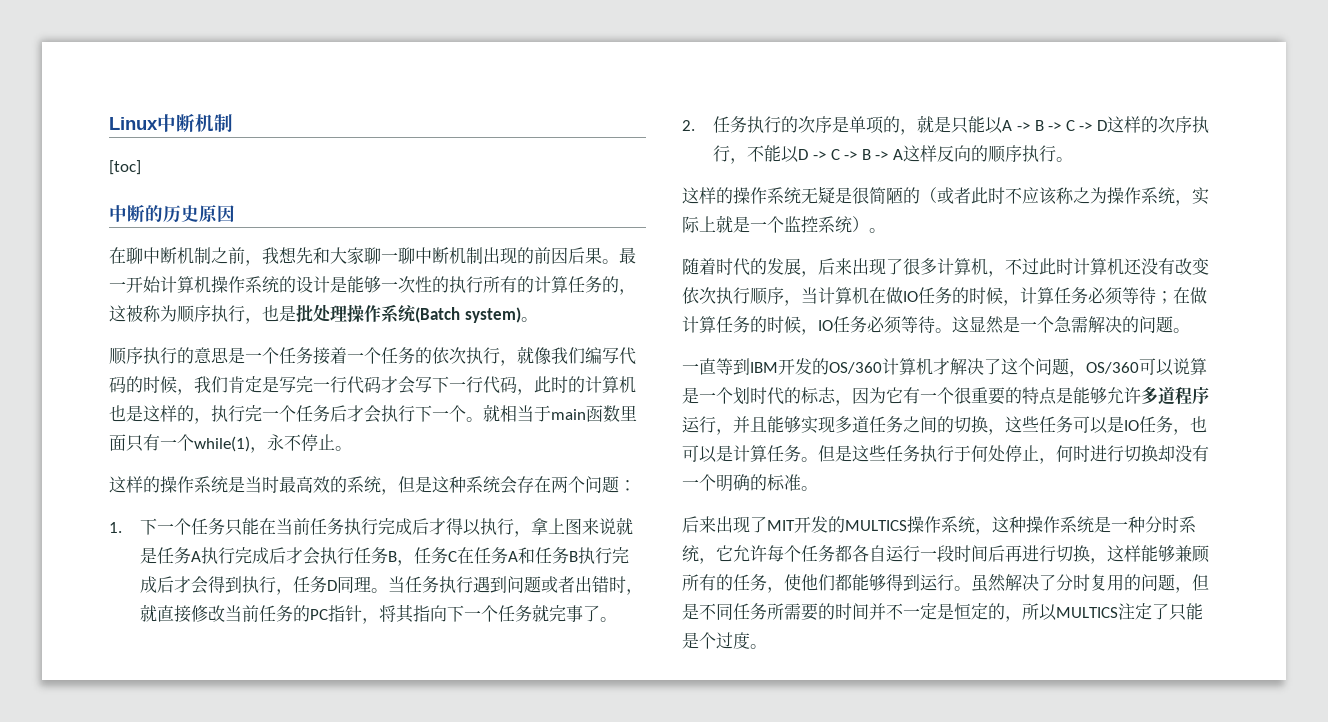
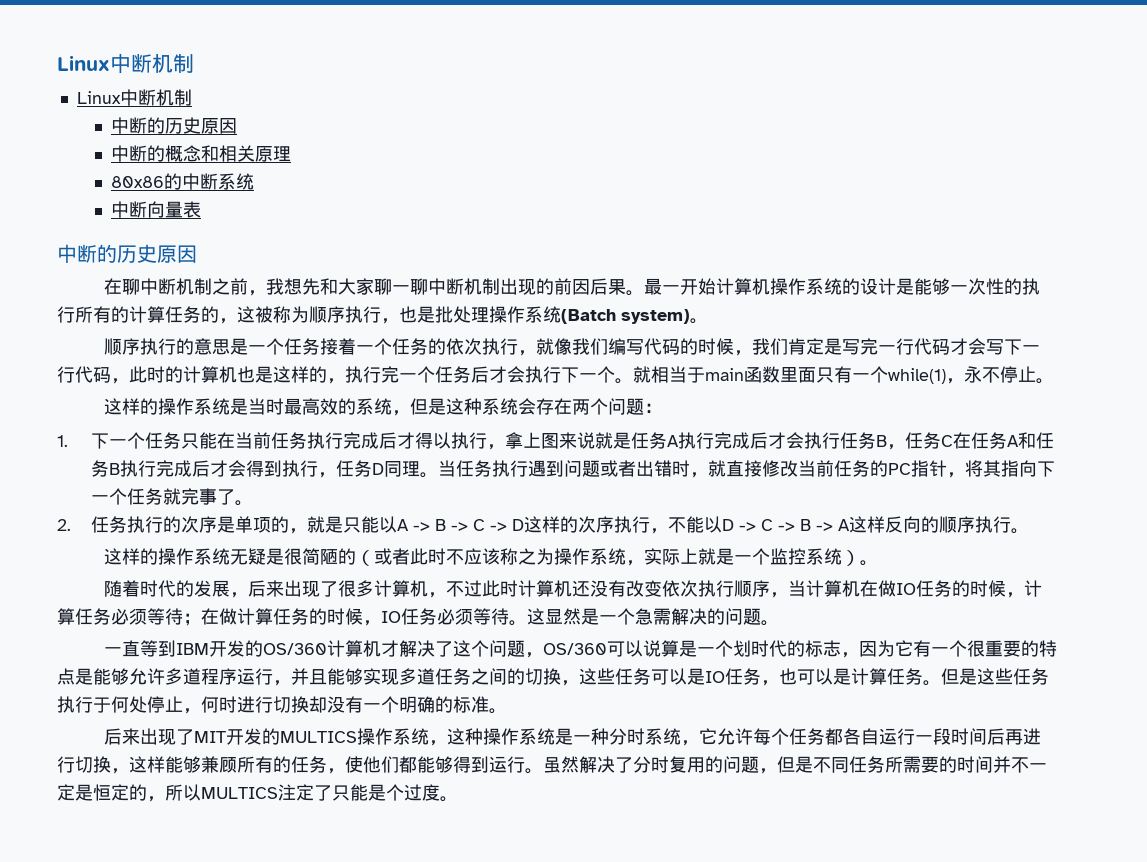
[109,113,233,132] [109,160,141,175] Linux中断机制 // [toc] -> [57,53,194,74] [76,89,192,106] [111,117,238,134] [111,145,292,162] [111,173,255,190] [111,201,202,218] Linux中断机制 // Linux中断机制 // 中断的历史原因 // 中断的概念和相关原理 // 80x86的中断系统 // 中断向量表

